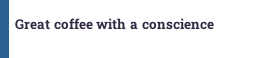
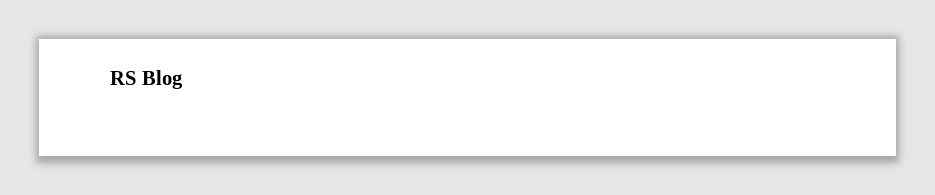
[15,18,214,30] Great coffee with a conscience -> [110,70,183,89] RS Blog

